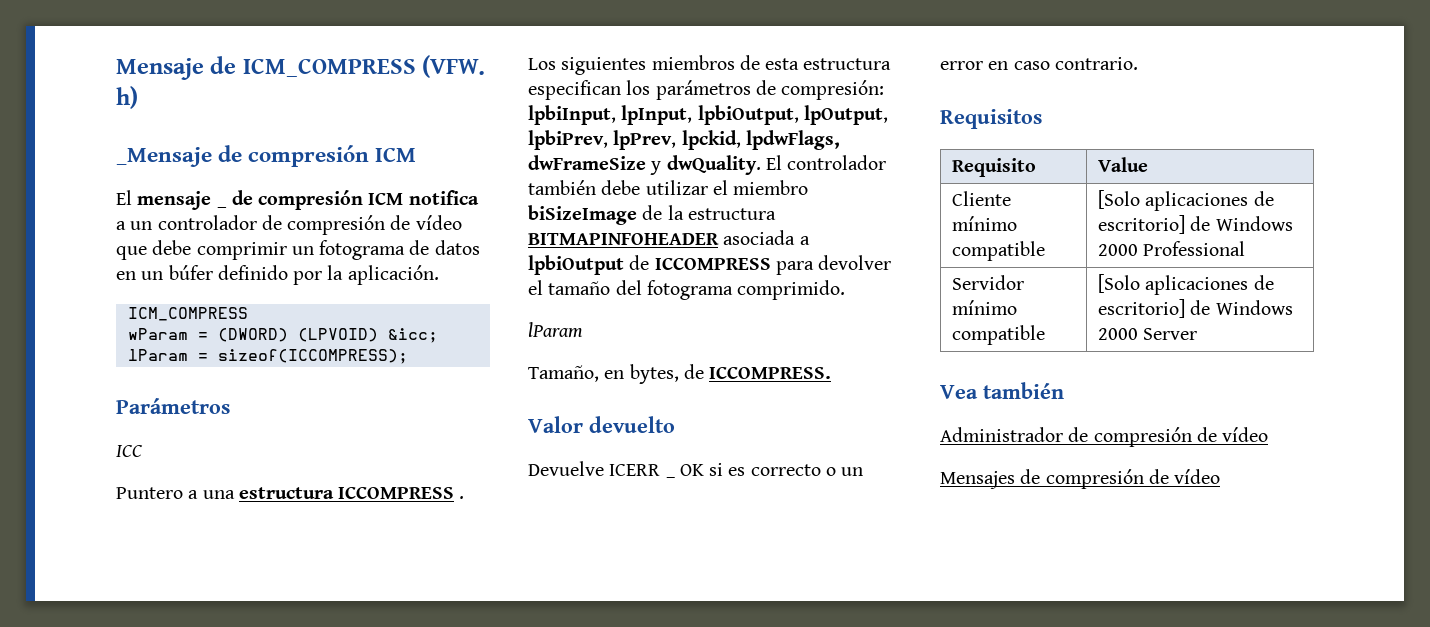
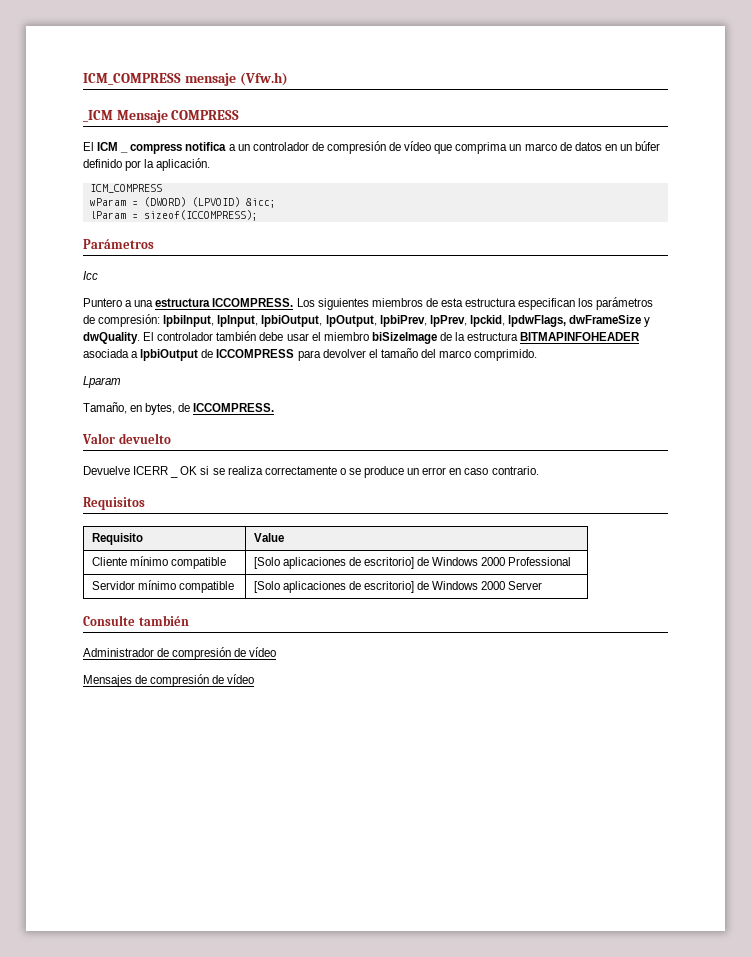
[116,55,486,80] [116,86,138,109] [116,145,417,167] [116,190,227,210] [231,190,404,210] Mensaje de ICM_COMPRESS (VFW. h) // _Mensaje de compresión ICM // El mensaje _ de compresión ICM -> [83,72,288,86] [83,110,240,123] [83,142,119,151] [120,143,183,154] ICM_COMPRESS mensaje (Vfw.h) // _ICM Mensaje COMPRESS // El ICM _ compress
[152,240,406,260] debe comprimir un fotograma -> [455,142,557,154] comprima un marco
[116,445,143,457] ICC -> [83,271,98,280] Icc
[338,486,465,499] ICCOMPRESS . -> [212,298,294,307] ICCOMPRESS.
[645,180,708,195] utilizar -> [286,333,309,341] usar
[646,280,733,300] fotograma -> [439,350,472,358] marco
[528,322,583,338] lParam -> [83,376,121,388] Lparam
[728,464,836,476] es correcto o -> [212,466,405,478] se realiza correctamente o se produce
[940,385,978,399] Vea -> [83,615,135,626] Consulte

